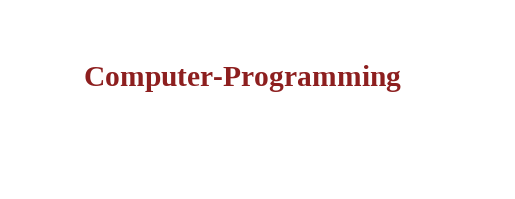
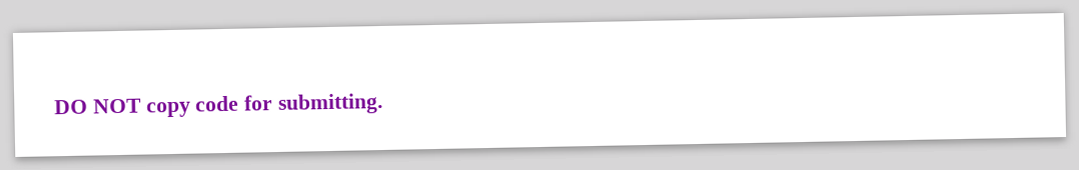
[84,65,401,92] Computer-Programming -> [54,92,384,118] DO NOT copy code for submitting.

